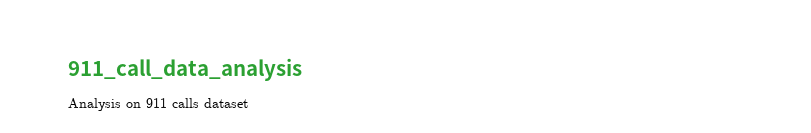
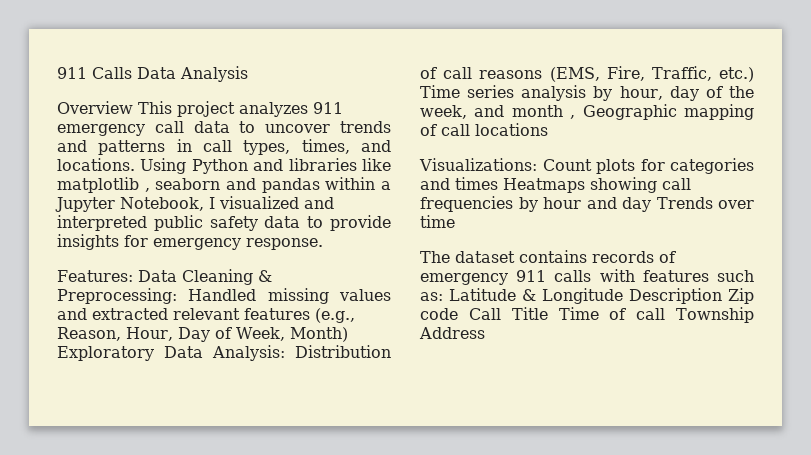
[68,58,302,81] [68,98,248,111] 911_call_data_analysis // Analysis on 911 calls dataset -> [57,66,248,82] [57,101,343,117] [57,121,392,136] [57,139,391,155] [57,158,391,174] [57,177,391,193] [55,196,334,212] [57,215,392,231] [57,234,323,250] [57,269,272,285] [57,288,391,304] [57,308,355,323] [57,327,348,342] [57,345,391,361] [420,66,754,82] [420,85,754,101] [420,104,754,120] [420,123,548,136] [419,158,754,174] [420,177,691,193] [420,196,754,212] [420,215,455,228] [420,250,676,263] [420,269,754,285] [420,288,754,304] [420,307,755,323] [419,327,485,339] 911 Calls Data Analysis // Overview This project analyzes 911 emergency call data to uncover trends and patterns in call types, times, and locations. Using Python and libraries like matplotlib , seaborn and pandas within a Jupyter Notebook, I visualized and interpreted public safety data to provide insights for emergency response. // Features: Data Cleaning & Preprocessing: Handled missing values and extracted relevant features (e.g., Reason, Hour, Day of Week, Month) Exploratory Data Analysis: Distribution of call reasons (EMS, Fire, Traffic, etc.) Time series analysis by hour, day of the week, and month , Geographic mapping of call locations // Visualizations: Count plots for categories and times Heatmaps showing call frequencies by hour and day Trends over time // The dataset contains records of emergency 911 calls with features such as: Latitude & Longitude Description Zip code Call Title Time of call Township Address

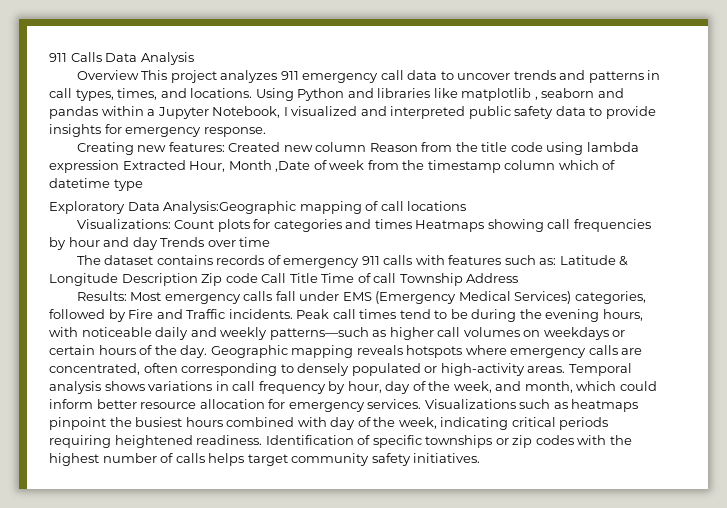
[57,269,272,285] [57,288,391,304] [57,308,355,323] [57,327,348,342] [57,345,391,361] [420,66,754,82] [420,85,754,101] [420,104,677,120] Features: Data Cleaning & Preprocessing: Handled missing values and extracted relevant features (e.g., Reason, Hour, Day of Week, Month) Exploratory Data Analysis: Distribution of call reasons (EMS, Fire, Traffic, etc.) Time series analysis by hour, day of the week, and month , Geographic -> [76,142,639,155] [49,160,616,173] [49,178,143,191] [49,201,297,214] Creating new features: Created new column Reason from the title code using lambda expression Extracted Hour, Month ,Date of week from the timestamp column which of datetime type // Exploratory Data Analysis:Geographic
(485, 333) none -> [76,291,646,304] [49,309,643,322] [49,327,626,340] [49,345,643,358] [49,363,632,376] [49,381,657,394] [49,399,639,412] [49,417,609,430] [49,435,632,448] [49,453,481,466] // Results: Most emergency calls fall under EMS (Emergency Medical Services) categories, followed by Fire and Traffic incidents. Peak call times tend to be during the evening hours, with noticeable daily and weekly patterns—such as higher call volumes on weekdays or certain hours of the day. Geographic mapping reveals hotspots where emergency calls are concentrated, often corresponding to densely populated or high-activity areas. Temporal analysis shows variations in call frequency by hour, day of the week, and month, which could inform better resource allocation for emergency services. Visualizations such as heatmaps pinpoint the busiest hours combined with day of the week, indicating critical periods requiring heightened readiness. Identification of specific townships or zip codes with the highest number of calls helps target community safety initiatives.

